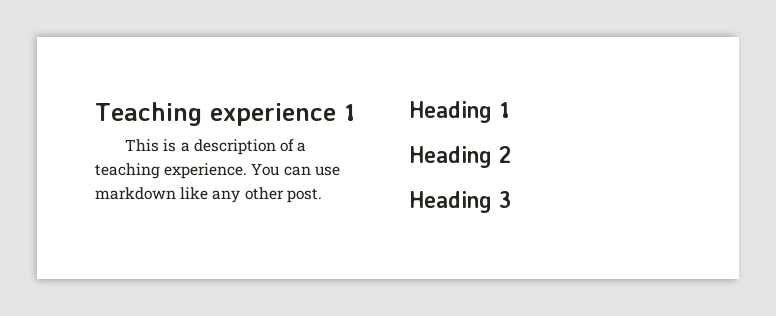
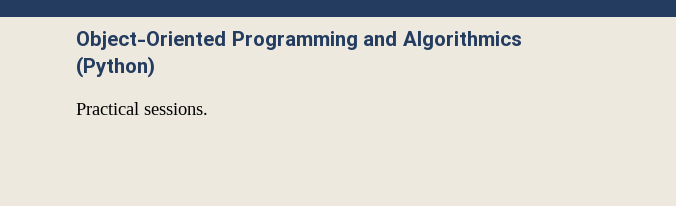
[95,102,355,126] [125,139,307,155] [95,163,340,179] [95,187,322,203] [409,101,510,123] [409,146,511,168] [409,191,511,213] Teaching experience 1 // This is a description of a teaching experience. You can use markdown like any other post. // Heading 1 // Heading 2 // Heading 3 -> [76,31,522,50] [76,56,155,78] [76,102,208,115] Object-Oriented Programming and Algorithmics (Python) // Practical sessions.

